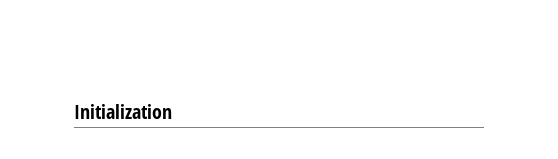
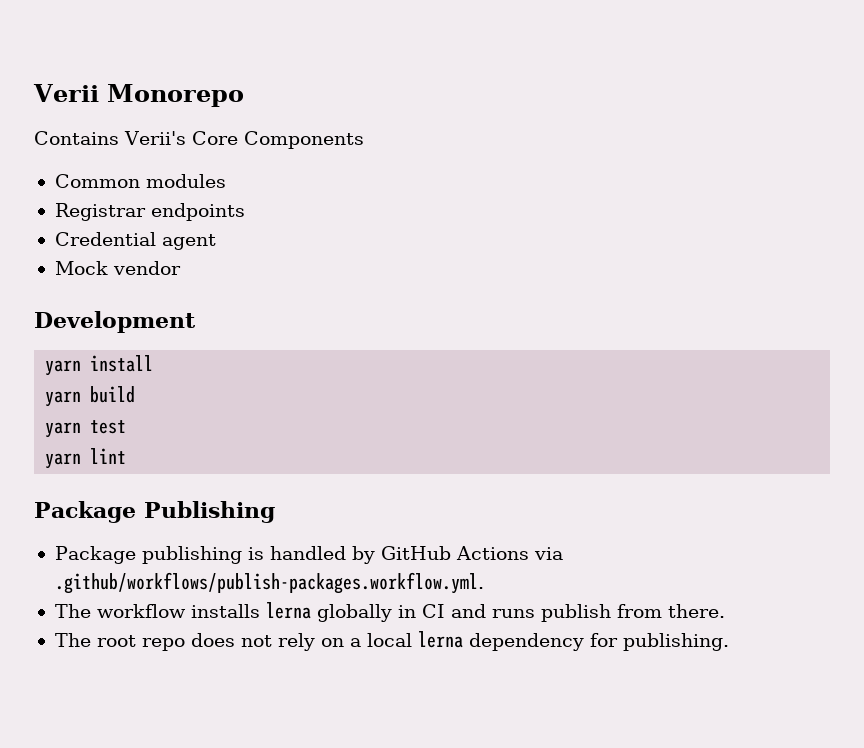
[74,104,172,119] Initialization -> [33,84,244,107] [34,131,364,149] [54,174,226,188] [54,203,245,221] [54,232,216,250] [54,261,181,275] [34,311,196,333] [45,355,154,376] [45,386,136,407] [45,420,127,438] [45,448,127,469] [34,501,275,523] [54,546,563,564] [54,572,484,594] [54,602,725,622] [54,631,729,651] Verii Monorepo // Contains Verii's Core Components // Common modules // Registrar endpoints // Credential agent // Mock vendor // Development // yarn install // yarn build // yarn test // yarn lint // Package Publishing // Package publishing is handled by GitHub Actions via .github/workflows/publish-packages.workflow.yml. // The workflow installs lerna globally in CI and runs publish from there. // The root repo does not rely on a local lerna dependency for publishing.

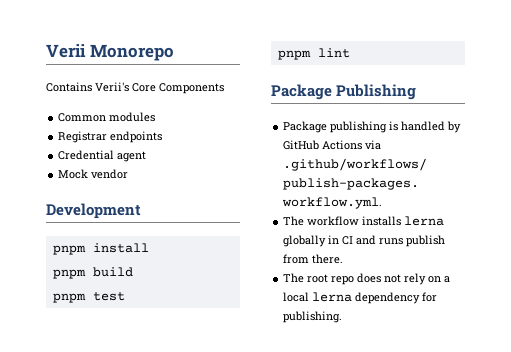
[45,360,82,376] yarn -> [52,245,86,255] pnpm
[45,391,82,407] yarn -> [52,269,86,279] pnpm
[45,422,82,438] yarn -> [52,293,86,303] pnpm
[45,453,82,469] yarn -> [277,50,311,60] pnpm

